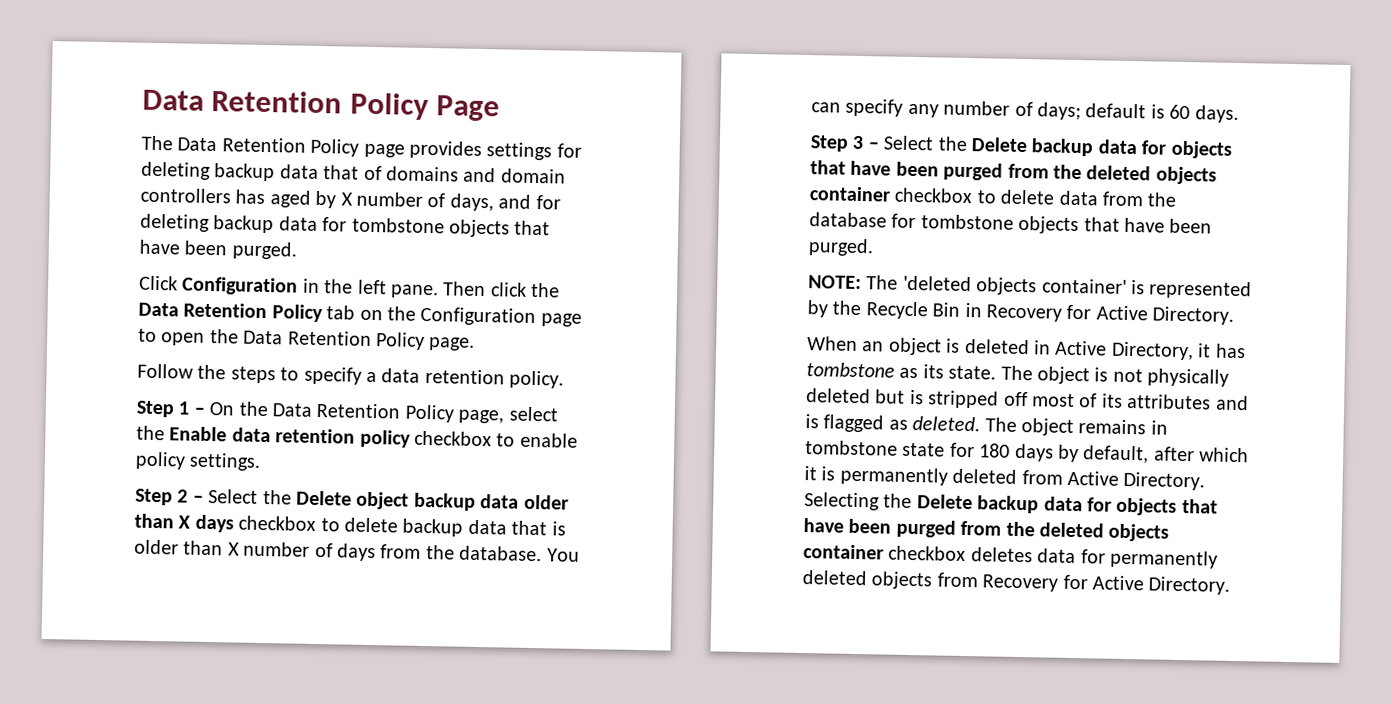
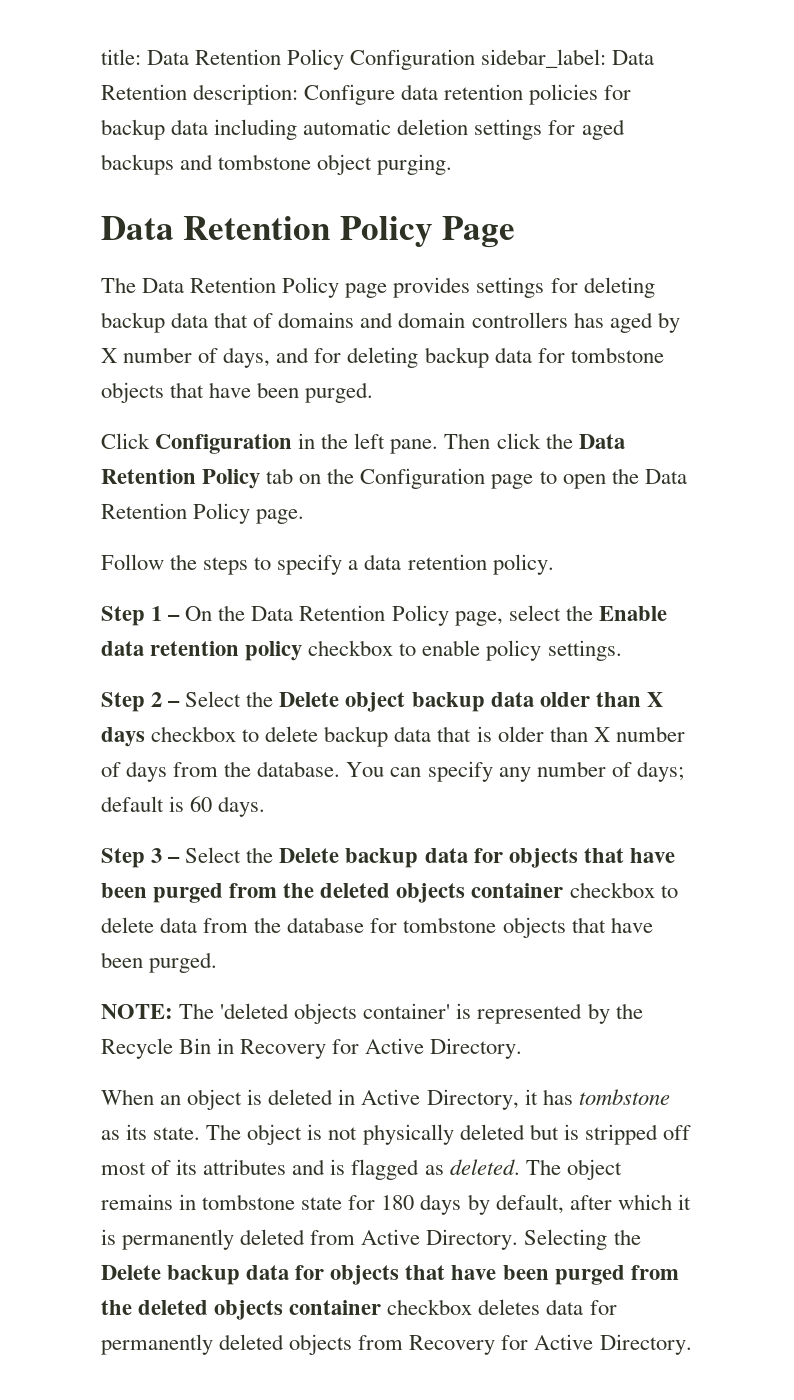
(142, 100) none -> [101,49,655,70] [101,84,632,105] [101,119,625,140] [101,154,453,175] title: Data Retention Policy Configuration sidebar_label: Data Retention description: Configure data retention policies for backup data including automatic deletion settings for aged backups and tombstone object purging. //

